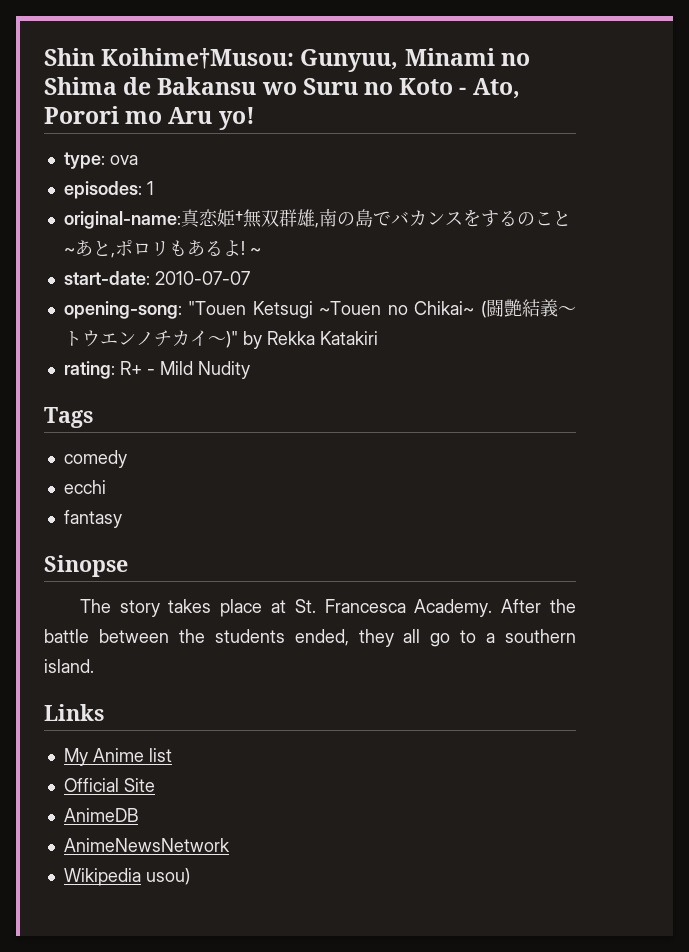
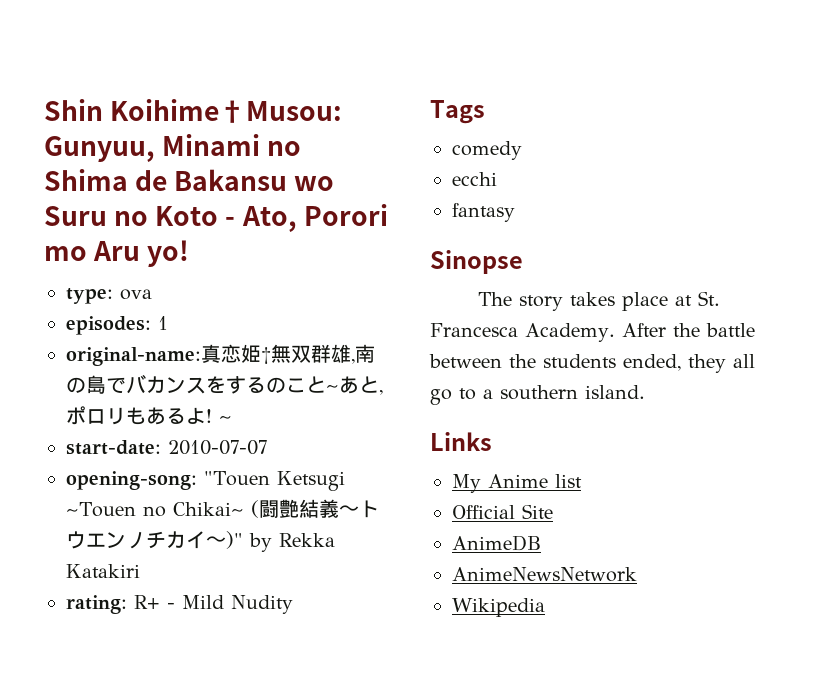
[145,868,190,885] usou) -> (545, 607) none

